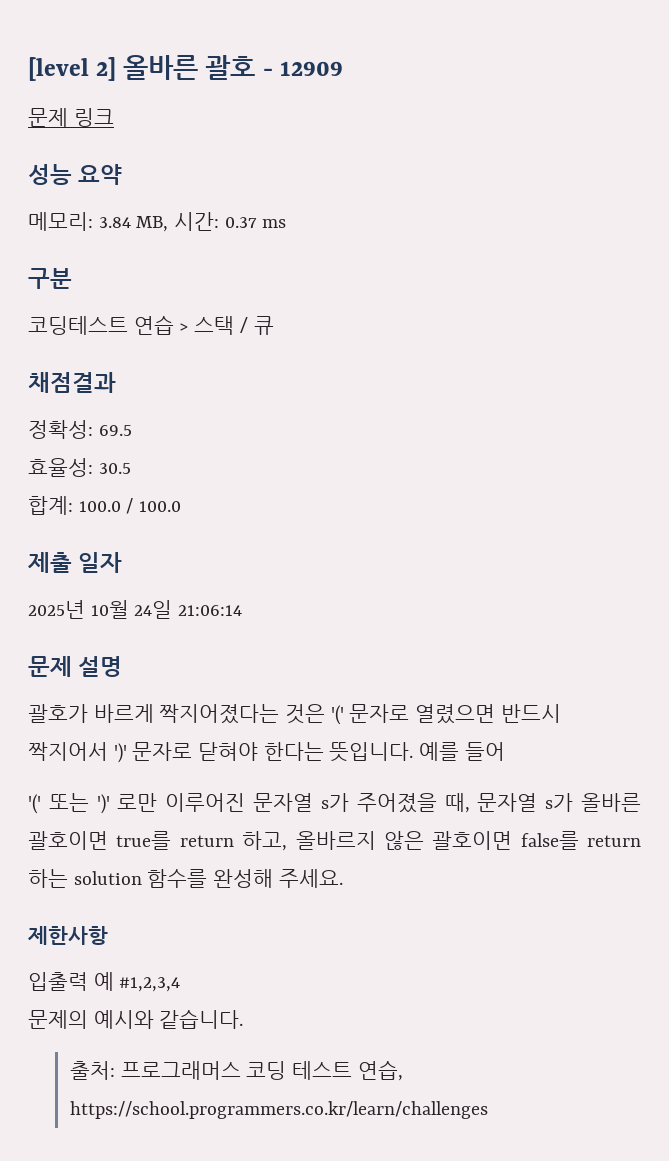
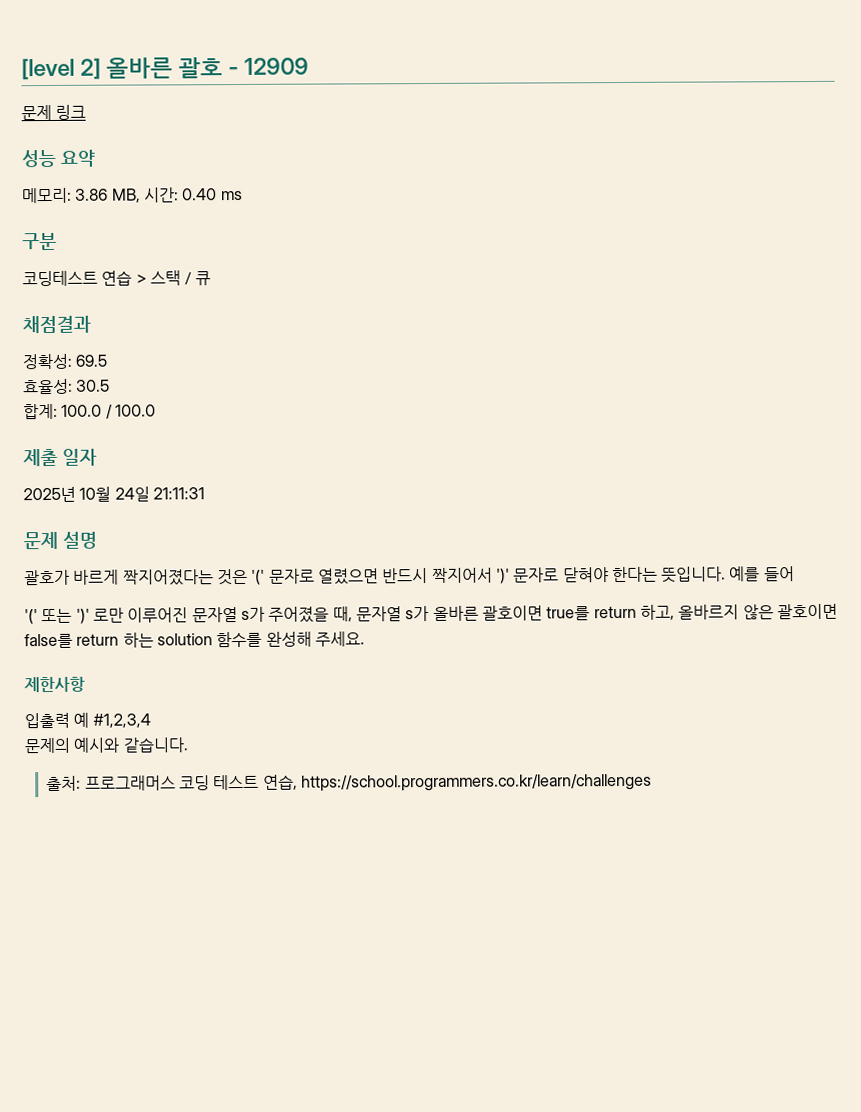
[98,217,131,228] 3.84 -> [75,188,109,201] 3.86
[224,217,257,228] 0.37 -> [182,188,218,201] 0.40
[178,605,243,616] 21:06:14 -> [152,487,205,500] 21:11:31

